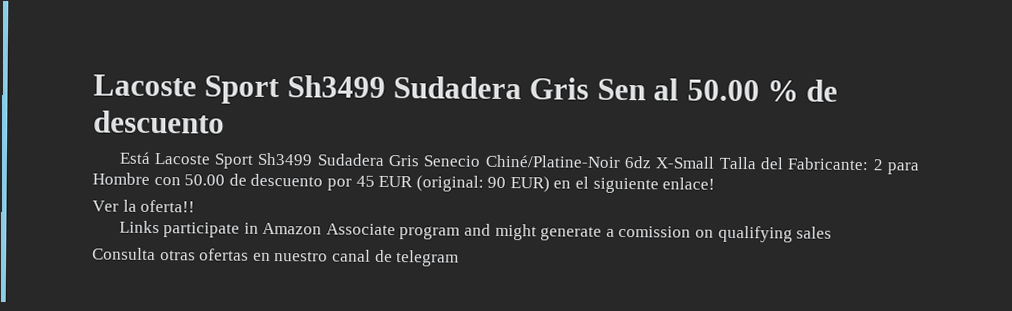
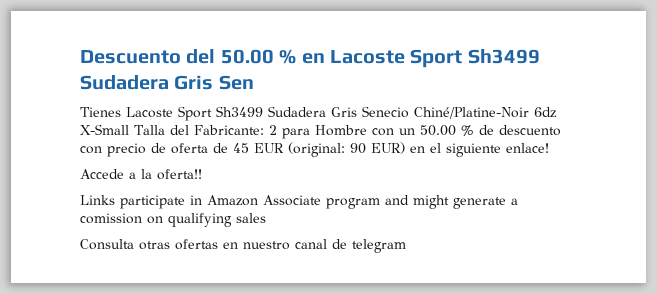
(93, 85) none -> [80,49,325,64] Descuento del 50.00 % en
[653,78,839,102] [93,110,225,134] [118,151,151,164] al 50.00 % de descuento // Está -> [80,107,121,117] // Tienes
[184,173,352,191] 50.00 de descuento por -> [398,125,561,136] [80,143,228,157] un 50.00 % de descuento con precio de oferta de
[92,200,119,212] Ver -> [80,169,136,179] Accede a

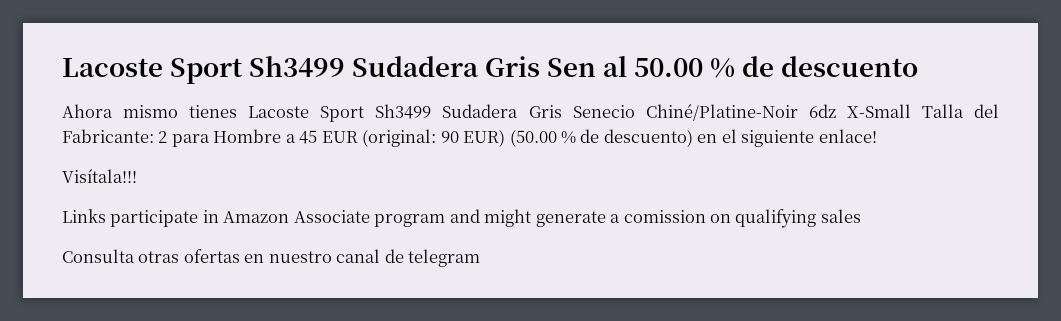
[80,49,325,64] Descuento del 50.00 % en -> (62, 67) none
[80,107,121,117] // Tienes -> [603,56,919,78] [62,104,238,118] al 50.00 % de descuento // Ahora mismo tienes
[371,125,561,136] [80,143,228,157] con un 50.00 % de descuento con precio de oferta de -> [285,134,296,143] a
(405, 148) none -> [509,129,693,147] (50.00 % de descuento)
[80,169,202,180] Accede a la oferta!! -> [62,169,137,183] Visítala!!!

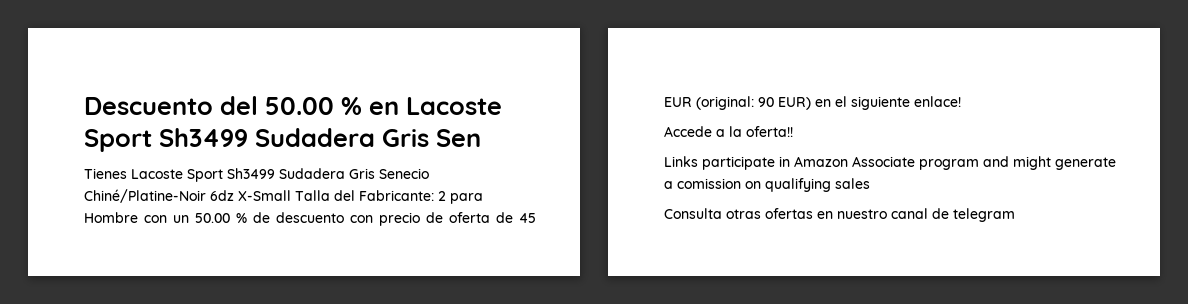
(62, 67) none -> [84,96,399,115] Descuento del 50.00 % en
[603,56,919,78] [62,104,238,118] al 50.00 % de descuento // Ahora mismo tienes -> [84,168,127,179] // Tienes
[285,134,296,143] a -> [144,212,513,226] con un 50.00 % de descuento con precio de oferta de
[509,129,693,147] (50.00 % de descuento) -> (811, 103) none
[62,169,137,183] Visítala!!! -> [664,126,793,137] Accede a la oferta!!

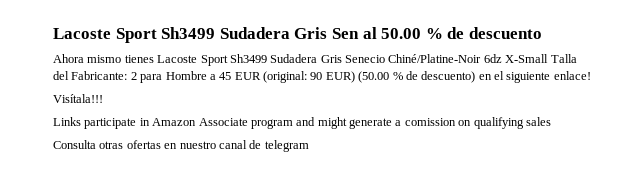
[84,96,399,115] Descuento del 50.00 % en -> (53, 33) none
[84,168,127,179] // Tienes -> [362,27,542,39] [53,54,154,63] al 50.00 % de descuento // Ahora mismo tienes
[144,212,513,226] con un 50.00 % de descuento con precio de oferta de -> [209,74,216,80] a
(811, 103) none -> [358,71,476,83] (50.00 % de descuento)
[664,126,793,137] Accede a la oferta!! -> [53,94,103,103] Visítala!!!

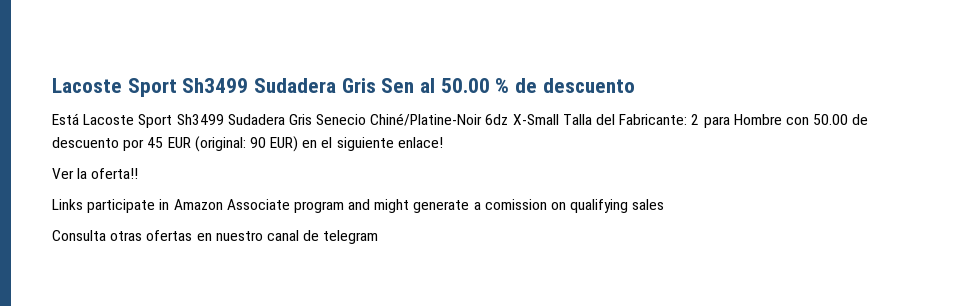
[53,54,154,63] Ahora mismo tienes -> [52,113,79,125] Está
[209,74,216,80] a -> [785,114,869,125] [52,137,145,151] con 50.00 de descuento por
[358,71,476,83] (50.00 % de descuento) -> (299, 144) none
[53,94,103,103] Visítala!!! -> [52,168,139,179] Ver la oferta!!

